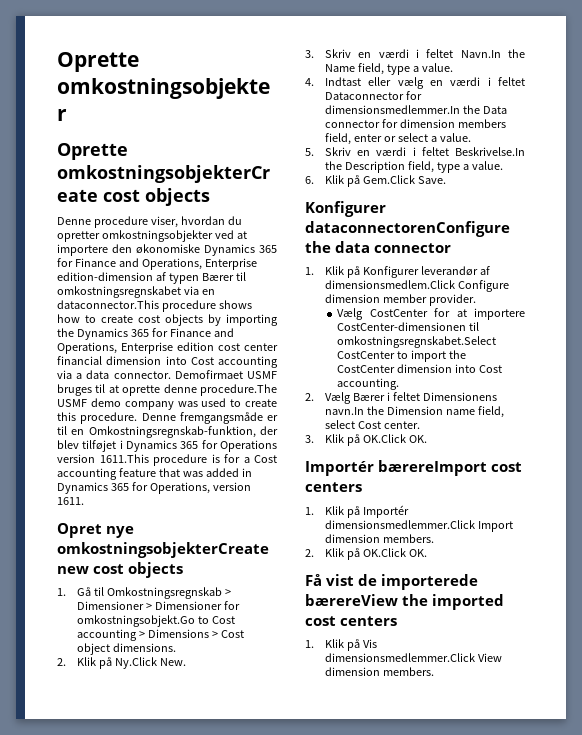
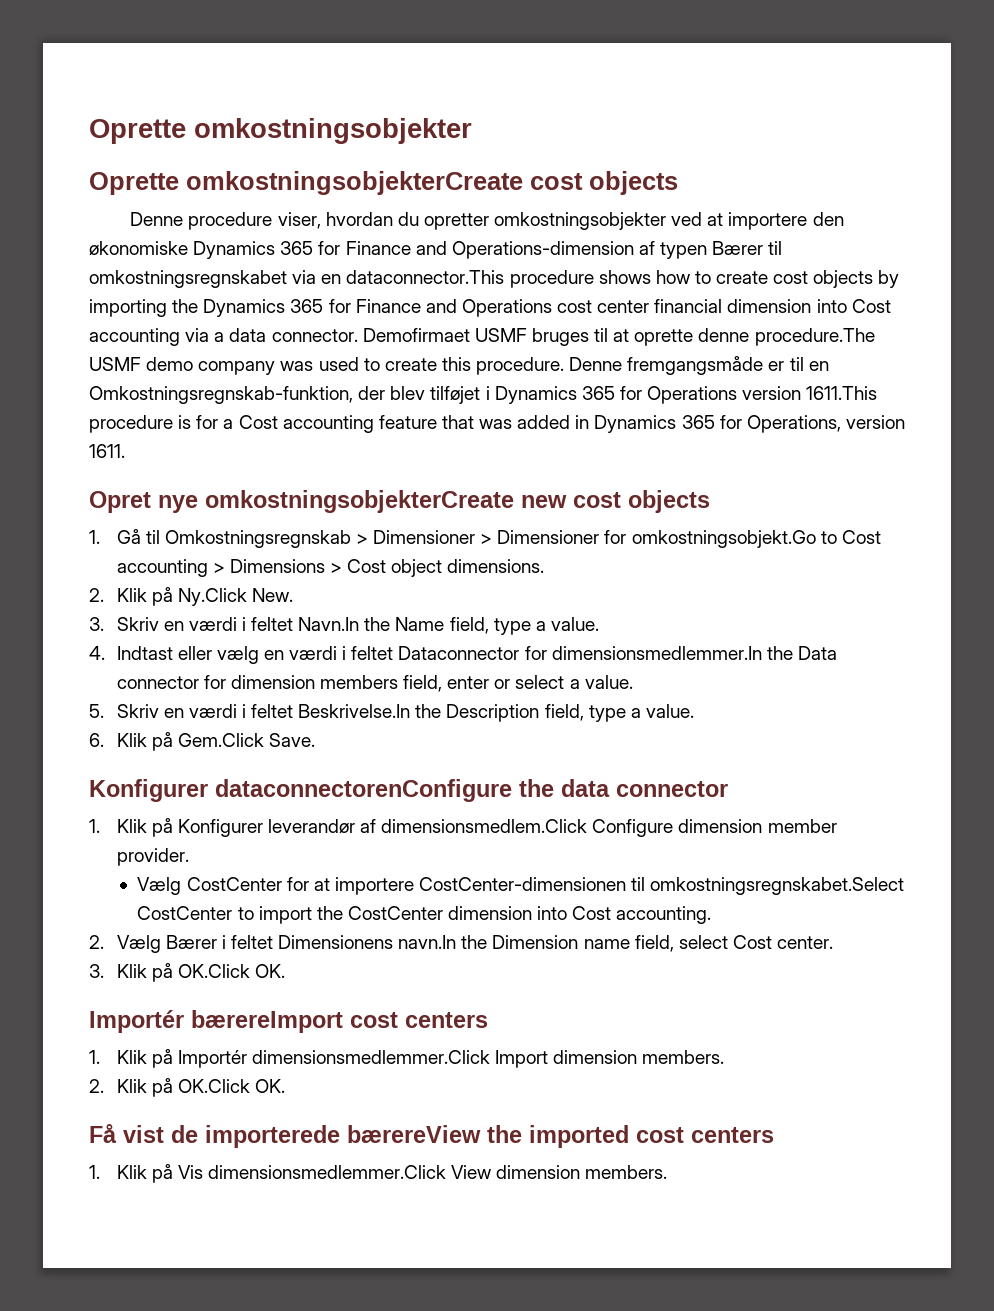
[141,258,257,270] [57,272,153,281] Operations, Enterprise edition-dimension -> [451,241,634,259] Operations-dimension
[57,342,214,354] Operations, Enterprise edition -> [461,299,552,317] Operations

